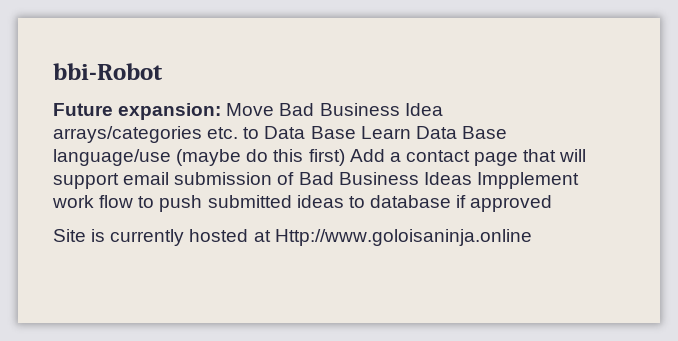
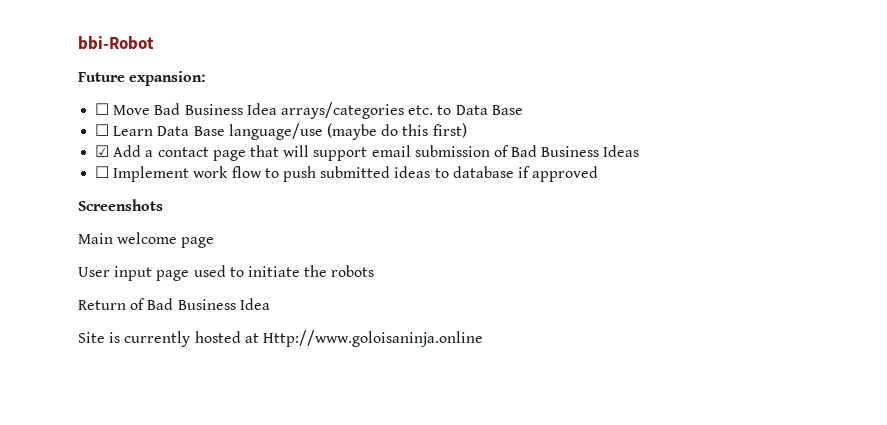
(222, 111) none -> [95,103,110,115] // ☐
(356, 132) none -> [95,124,110,136] // ☐
(345, 157) none -> [95,145,110,157] // ☑
[476,172,579,189] Impplement -> [95,166,190,182] // ☐ Implement
(553, 203) none -> [78,199,163,211] [78,232,215,248] [78,265,375,281] [78,298,270,310] // Screenshots // Main welcome page // User input page used to initiate the robots // Return of Bad Business Idea

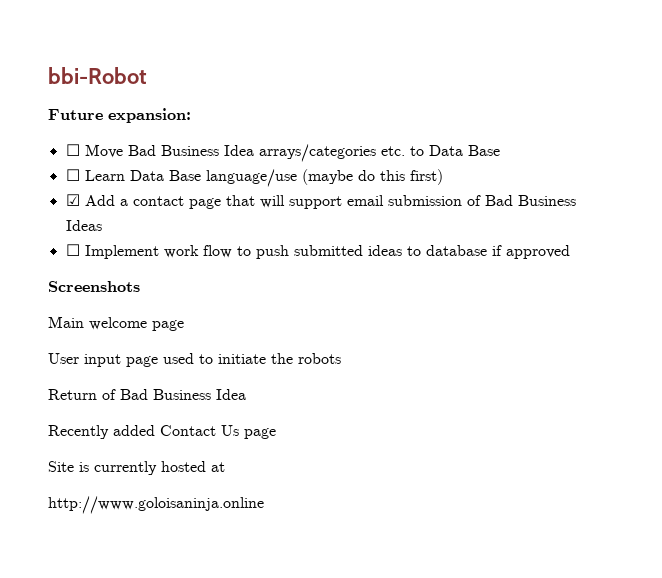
(270, 304) none -> [48,425,276,439] // Recently added Contact Us page
[262,330,483,347] Http://www.goloisaninja.online -> [48,496,264,514] // http://www.goloisaninja.online

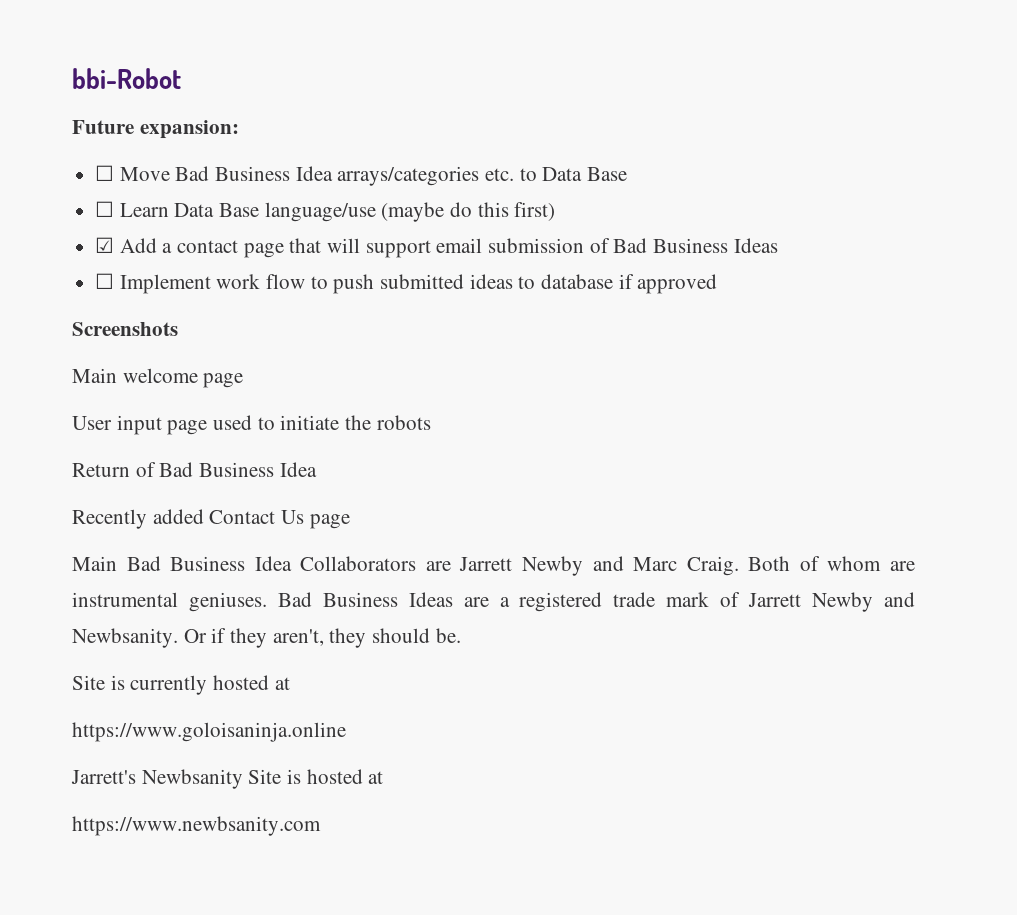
(276, 433) none -> [72,556,915,576] [72,592,915,612] [72,628,461,648] // Main Bad Business Idea Collaborators are Jarrett Newby and Marc Craig. Both of whom are instrumental geniuses. Bad Business Ideas are a registered trade mark of Jarrett Newby and Newbsanity. Or if they aren't, they should be.
[48,496,264,514] http://www.goloisaninja.online -> [72,722,346,742] [71,769,384,789] [72,816,321,836] https://www.goloisaninja.online // Jarrett's Newbsanity Site is hosted at // https://www.newbsanity.com

